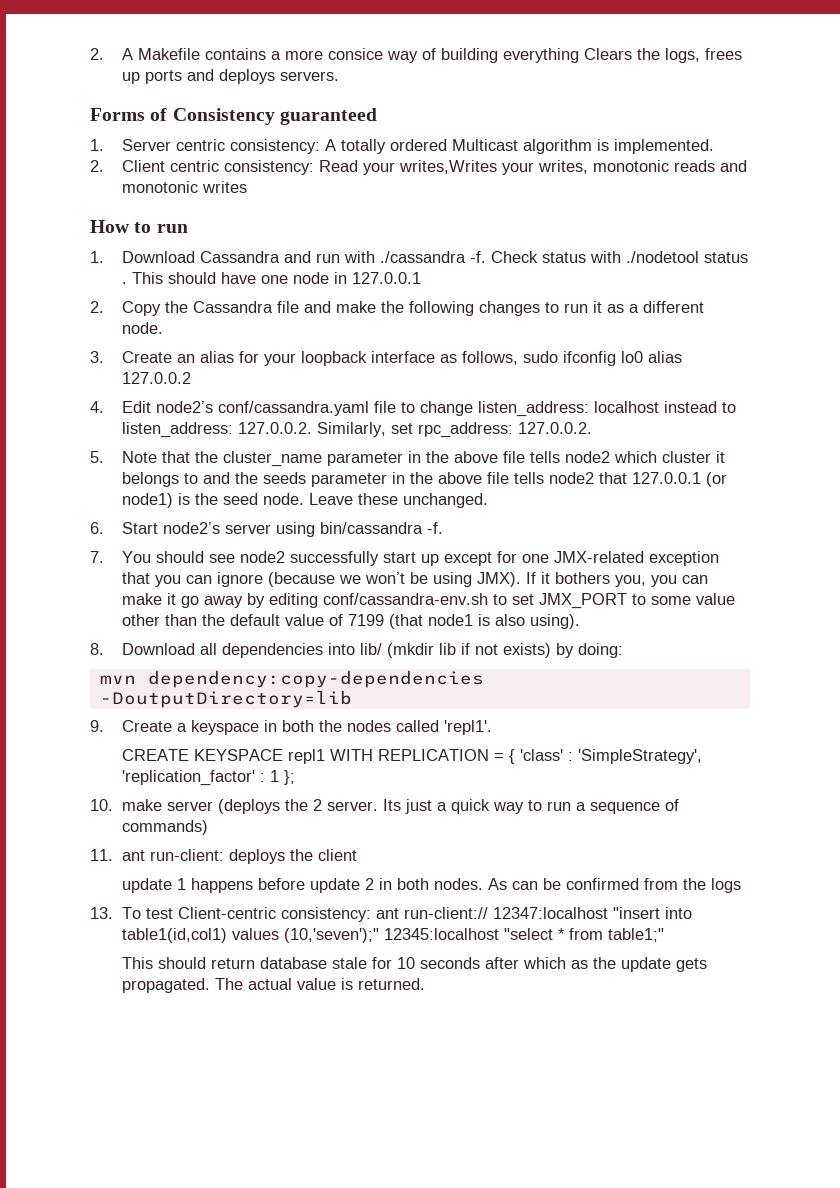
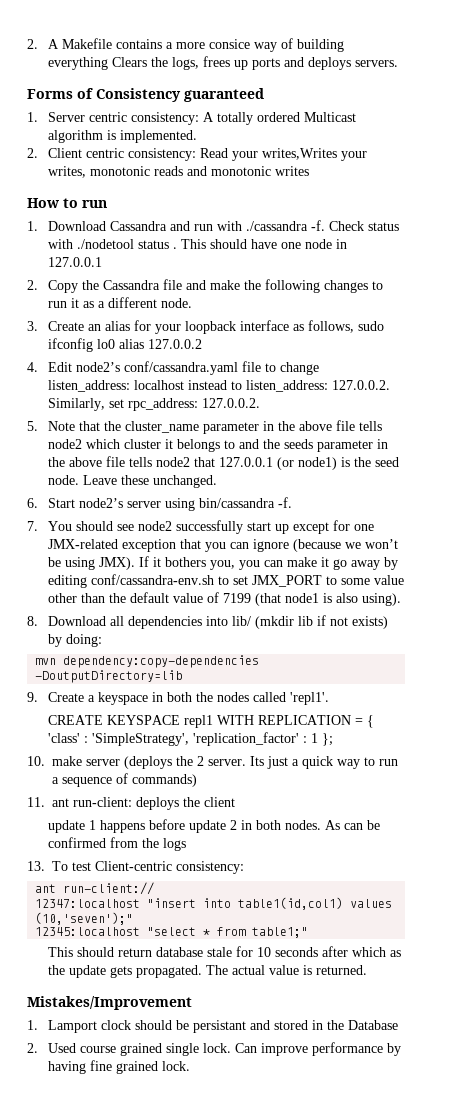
(372, 914) none -> (244, 867) //
(489, 913) none -> (155, 888) //
(380, 935) none -> (134, 918) //
(426, 984) none -> [27,996,192,1010] [27,1020,399,1033] [27,1042,402,1056] [48,1060,191,1074] // Mistakes/Improvement // 1. Lamport clock should be persistant and stored in the Database // 2. Used course grained single lock. Can improve performance by having fine grained lock.

